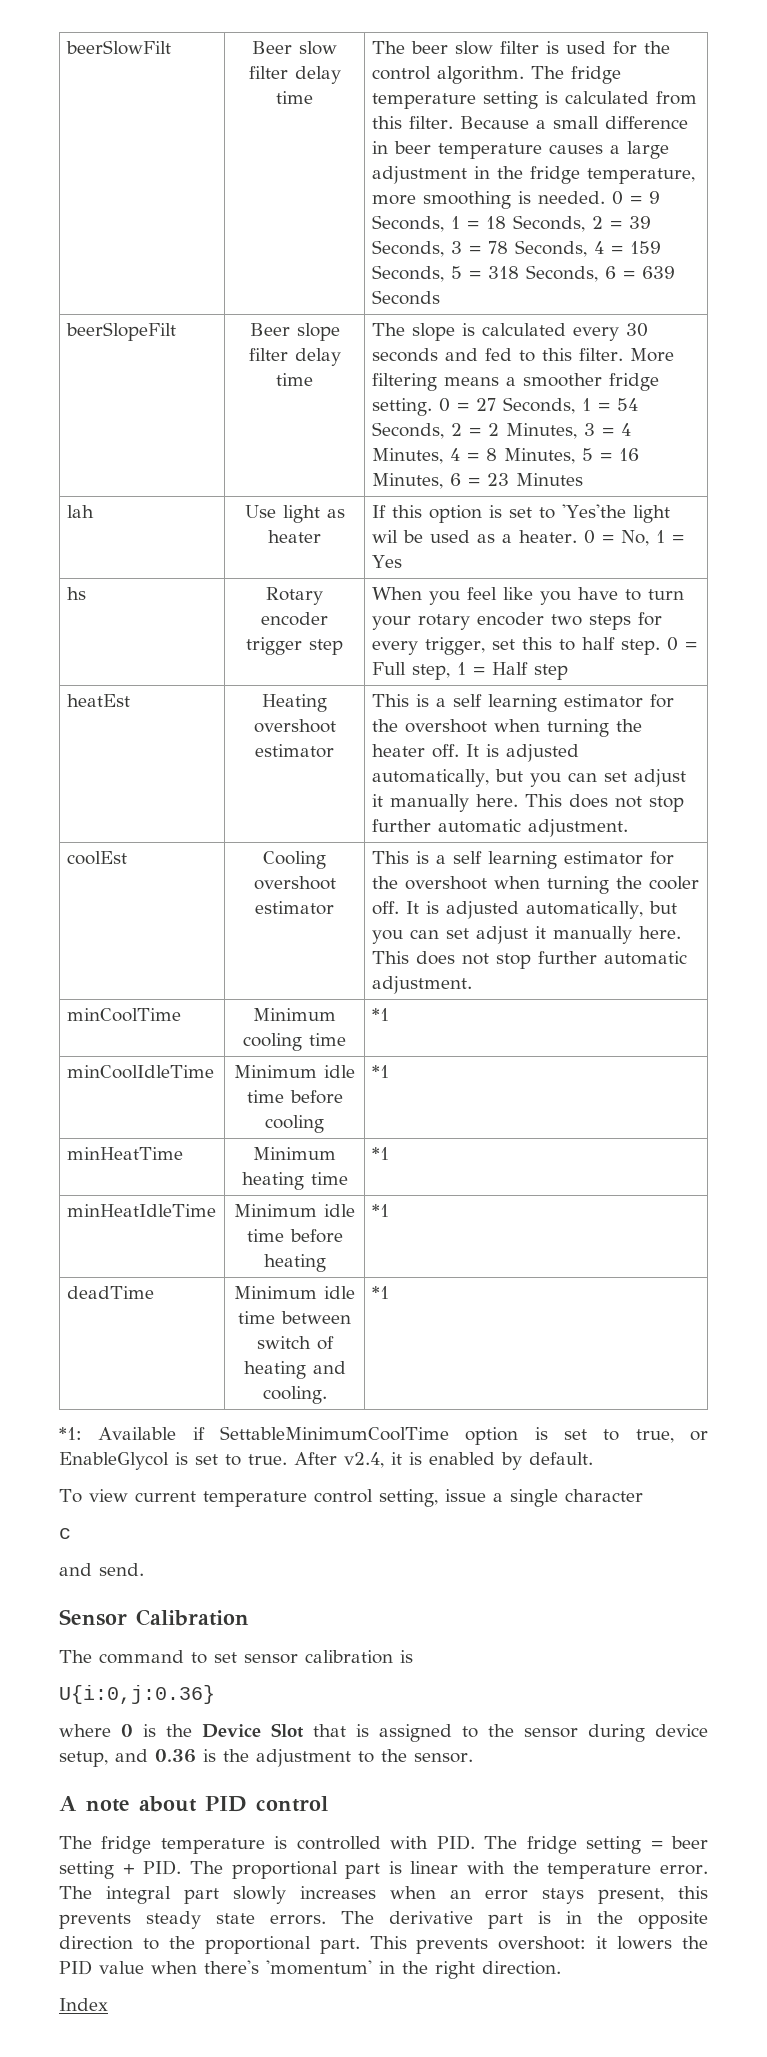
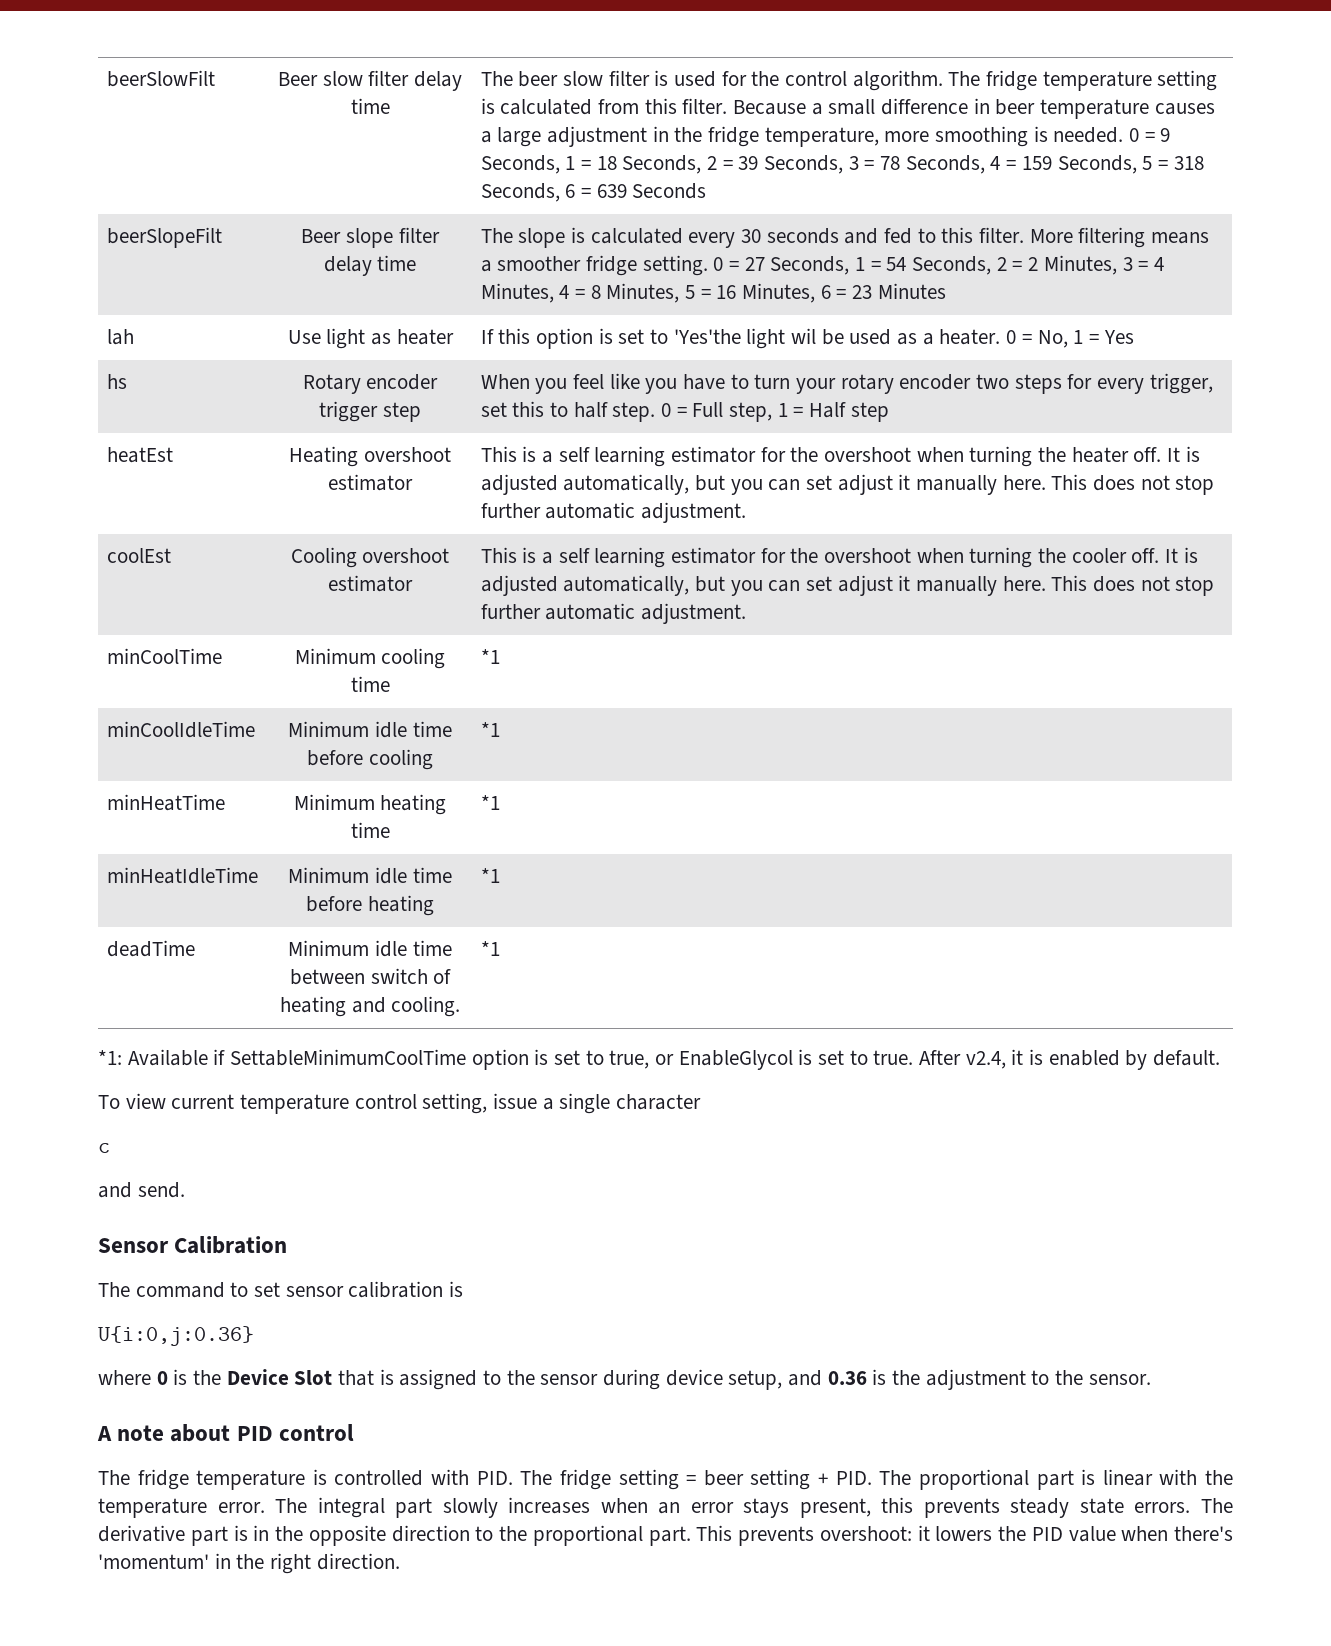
[59,1998,108,2011] // Index -> (400, 1561) none

